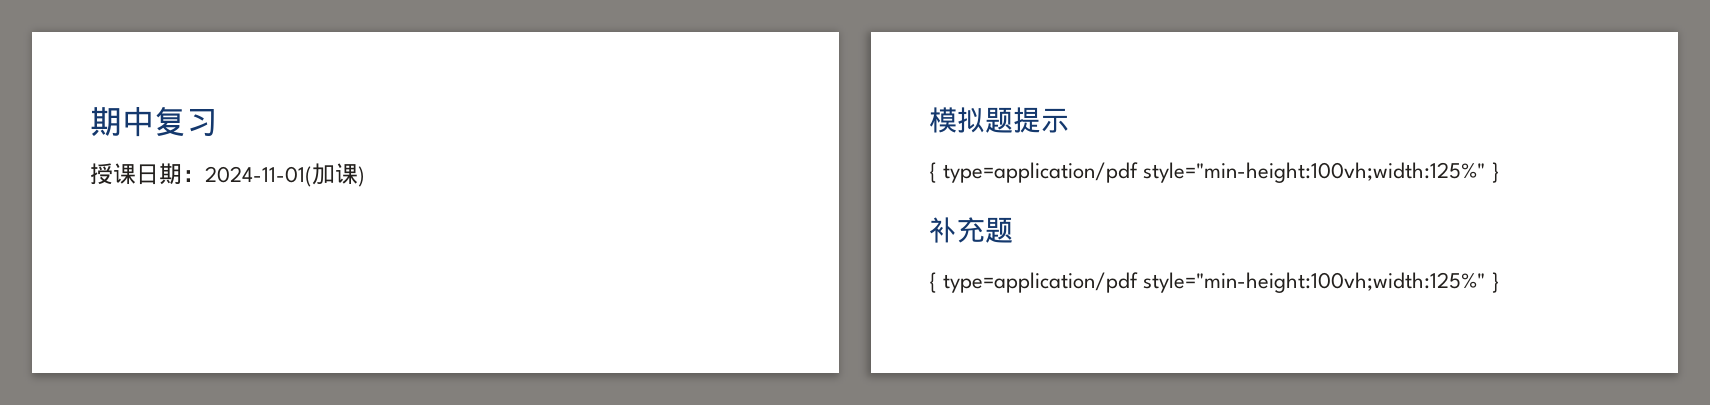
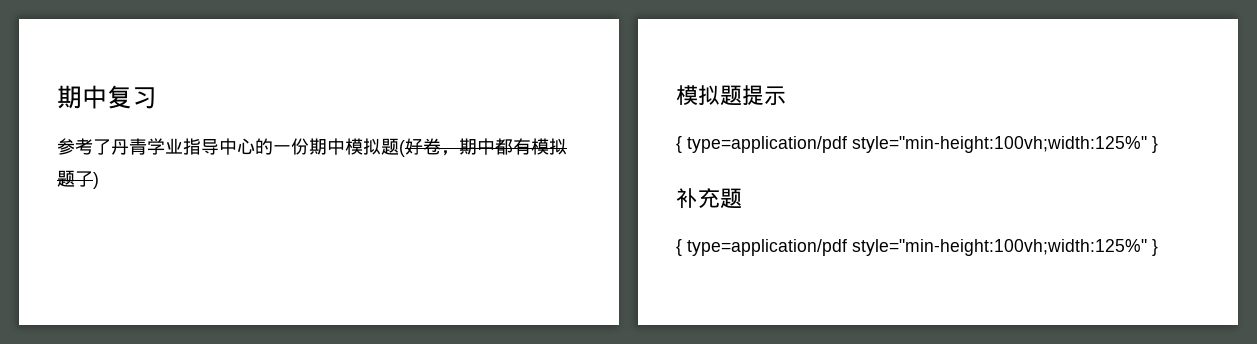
[90,163,358,187] 授课日期：2024-11-01(加课 -> [57,138,567,157] [57,170,93,187] 参考了丹青学业指导中心的一份期中模拟题(好卷，期中都有模拟题了

